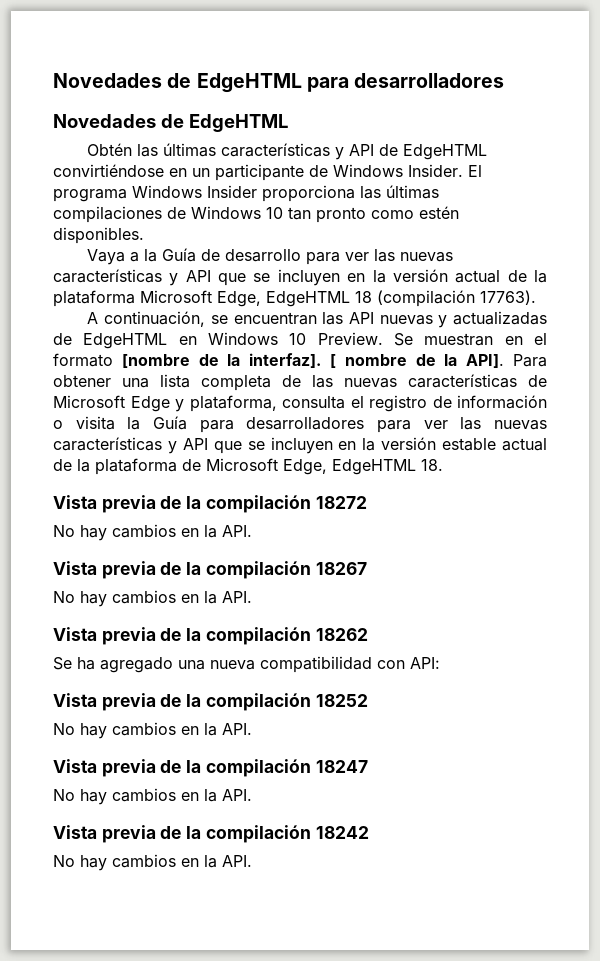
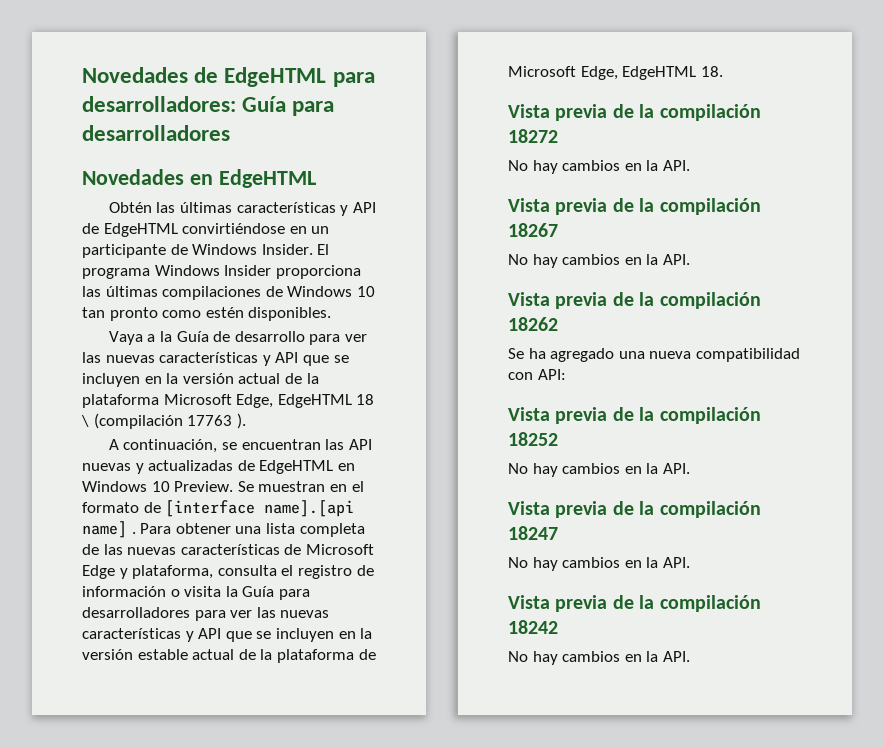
(349, 84) none -> [82,96,335,116] desarrolladores: Guía para
[160,114,184,128] de -> [189,174,213,185] en
[377,290,536,307] (compilación 17763). -> [81,413,246,429] \ (compilación 17763 ).
[121,353,505,368] [nombre de la interfaz]. [ nombre de la API]. -> [143,500,355,517] [82,521,136,538] de [interface name].[api name] .

